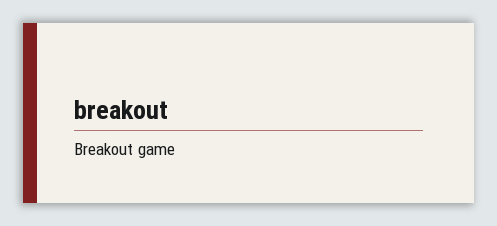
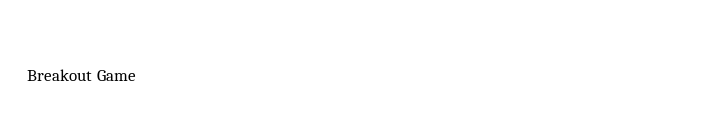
[74,100,168,119] [74,143,175,158] breakout // Breakout game -> [27,69,136,81] Breakout Game

